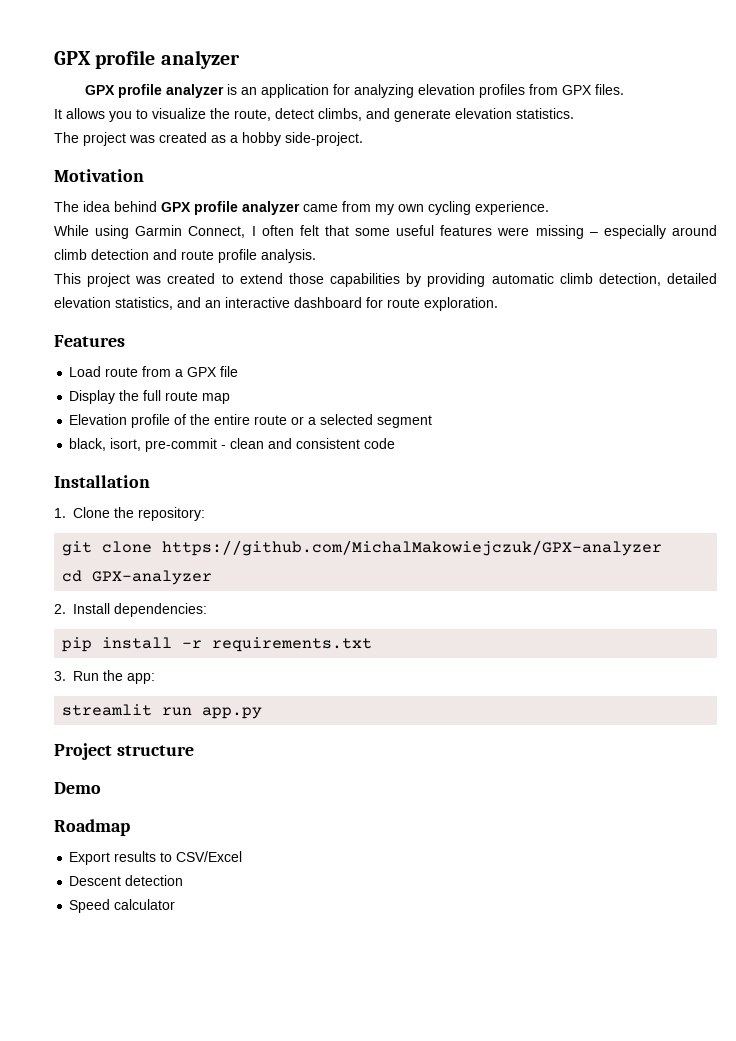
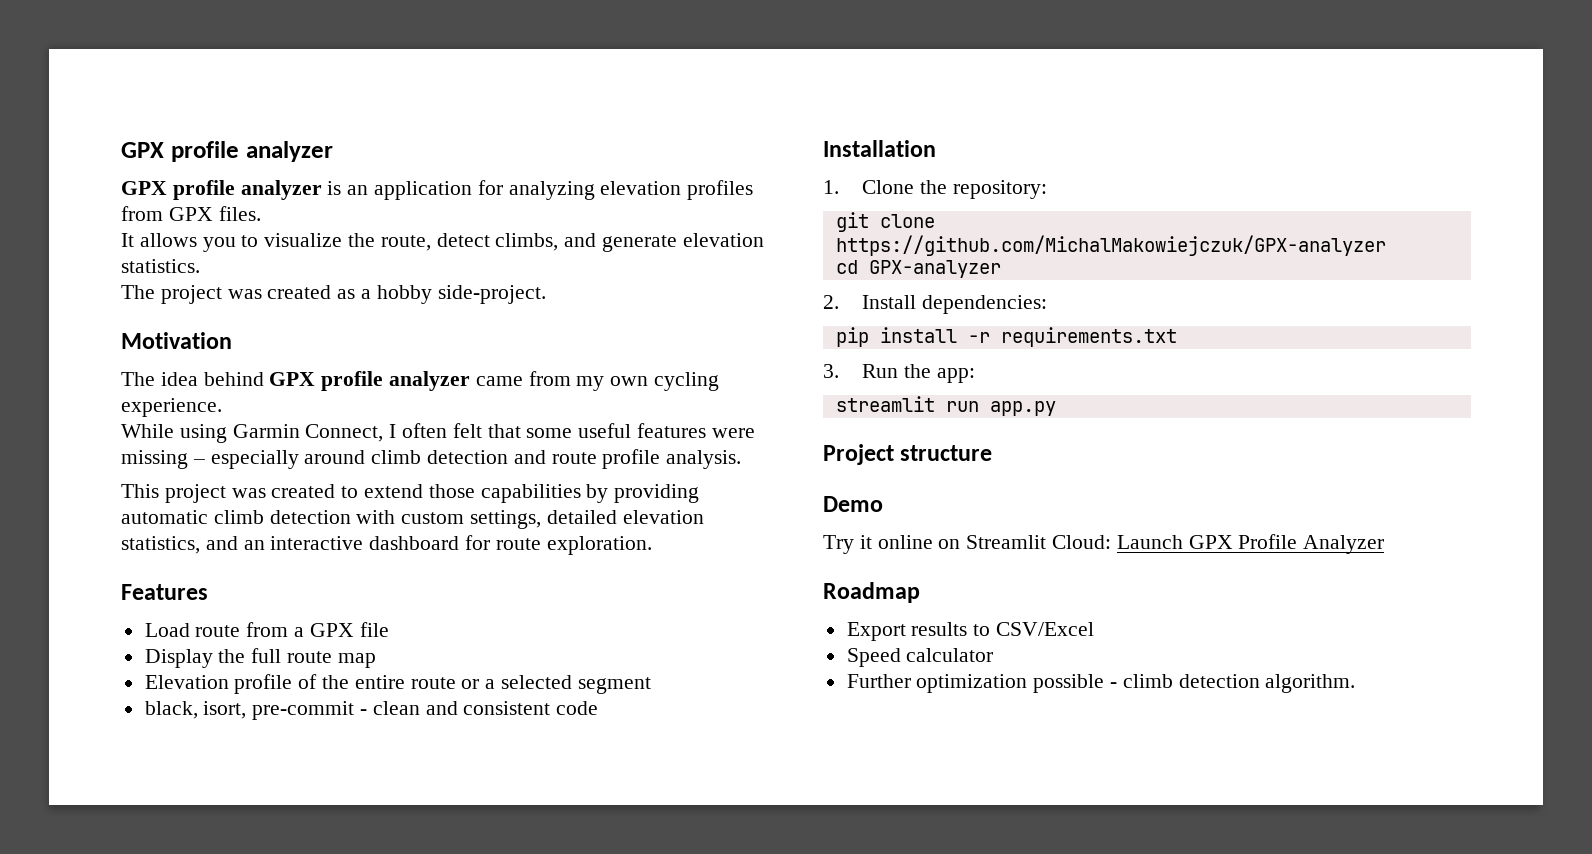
[598,273,661,286] detection, -> [269,510,542,529] detection with custom settings,
(101, 788) none -> [823,534,1385,554] // Try it online on Streamlit Cloud: Launch GPX Profile Analyzer
[69,875,184,886] // Descent detection -> (1095, 629) none
(176, 904) none -> [846,674,1356,693] // Further optimization possible - climb detection algorithm.

